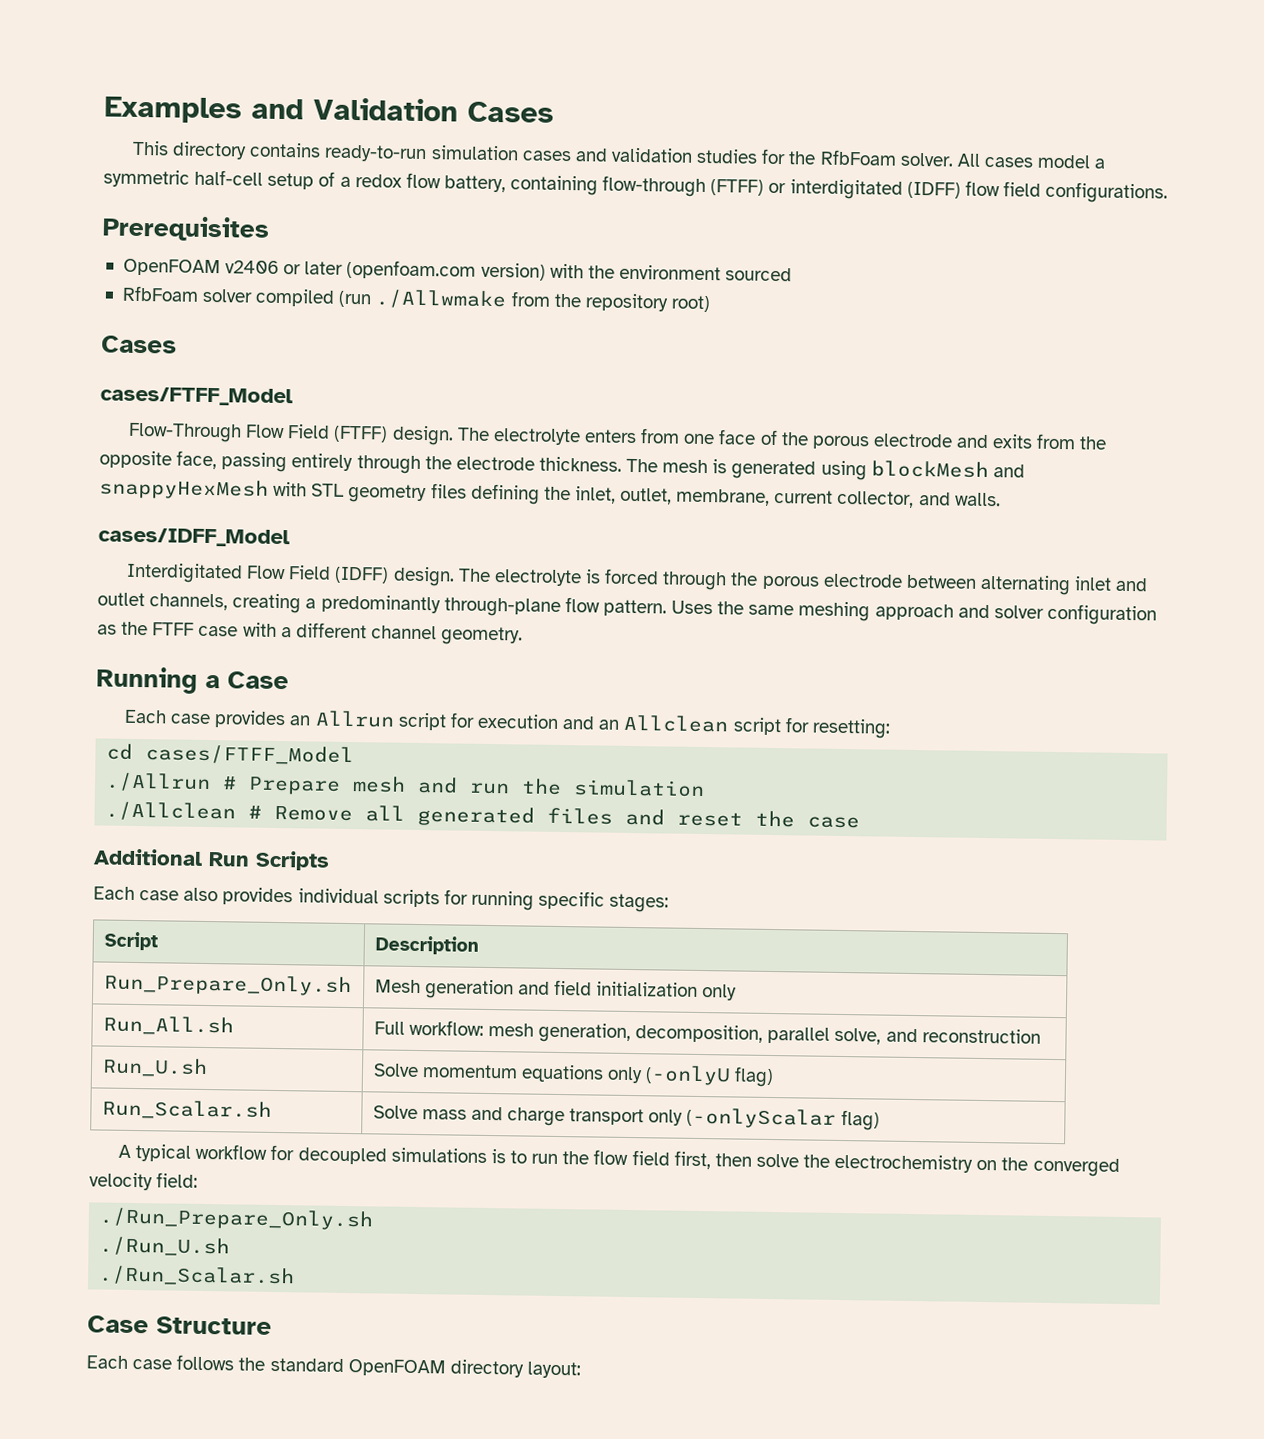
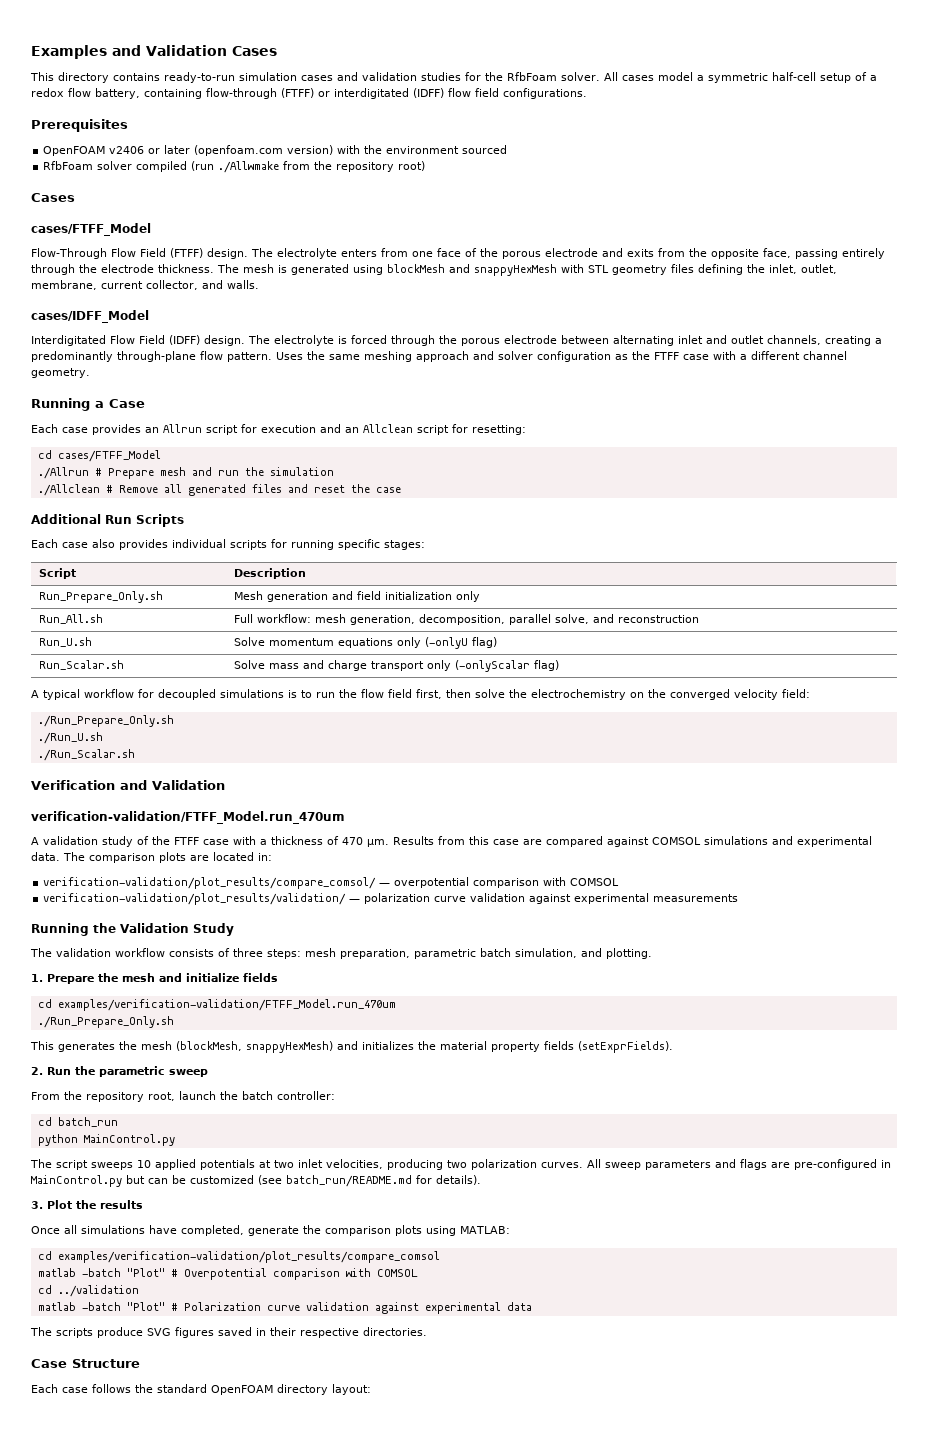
(296, 1276) none -> [31,780,225,790] [31,811,345,824] [31,836,872,847] [31,852,272,863] [43,877,620,889] [43,893,739,905] [31,923,234,936] [30,948,652,959] [31,973,278,984] [37,999,396,1011] [37,1016,174,1028] [30,1041,673,1053] [31,1066,208,1077] [31,1091,335,1102] [37,1117,118,1127] [37,1134,175,1146] [30,1159,891,1170] [31,1175,481,1187] [31,1200,143,1209] [31,1225,510,1236] [37,1251,440,1263] [37,1268,418,1280] [37,1285,139,1297] [37,1302,532,1314] [30,1327,427,1338] // Verification and Validation // verification-validation/FTFF_Model.run_470um // A validation study of the FTFF case with a thickness of 470 µm. Results from this case are compared against COMSOL simulations and experimental data. The comparison plots are located in: // verification-validation/plot_results/compare_comsol/ — overpotential comparison with COMSOL // verification-validation/plot_results/validation/ — polarization curve validation against experimental measurements // Running the Validation Study // The validation workflow consists of three steps: mesh preparation, parametric batch simulation, and plotting. // 1. Prepare the mesh and initialize fields // cd examples/verification-validation/FTFF_Model.run_470um // ./Run_Prepare_Only.sh // This generates the mesh (blockMesh, snappyHexMesh) and initializes the material property fields (setExprFields). // 2. Run the parametric sweep // From the repository root, launch the batch controller: // cd batch_run // python MainControl.py // The script sweeps 10 applied potentials at two inlet velocities, producing two polarization curves. All sweep parameters and flags are pre-configured in MainControl.py but can be customized (see batch_run/README.md for details). // 3. Plot the results // Once all simulations have completed, generate the comparison plots using MATLAB: // cd examples/verification-validation/plot_results/compare_comsol // matlab -batch "Plot" # Overpotential comparison with COMSOL // cd ../validation // matlab -batch "Plot" # Polarization curve validation against experimental data // The scripts produce SVG figures saved in their respective directories.

